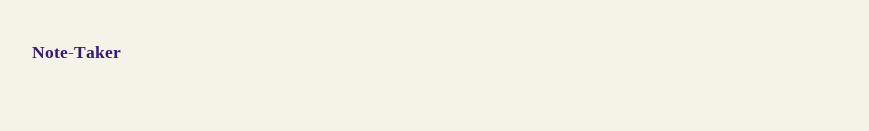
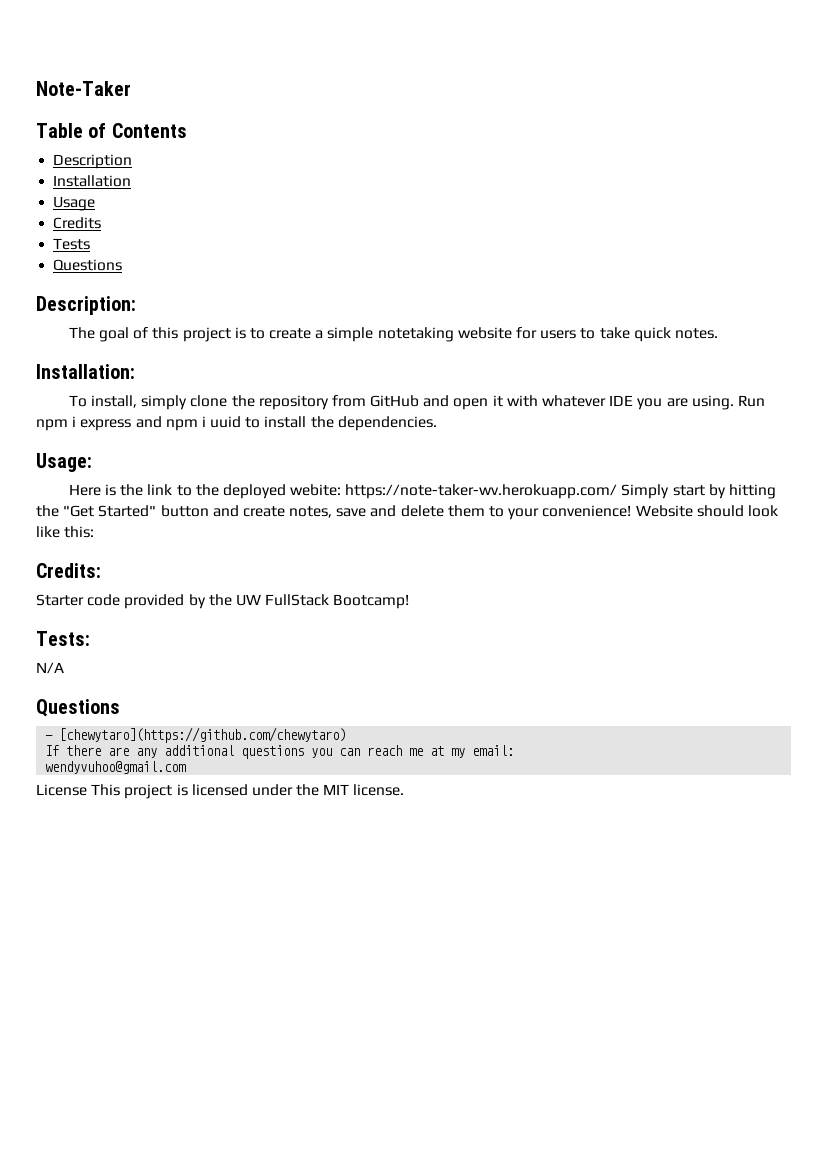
(121, 52) none -> [36,123,187,138] [53,154,133,169] [53,175,132,187] [53,196,96,211] [53,217,102,229] [53,238,91,250] [53,259,123,271] [36,296,136,315] [68,327,718,342] [36,364,135,379] [68,395,765,410] [36,416,437,431] [36,453,92,472] [68,484,777,499] [36,505,778,520] [36,526,95,538] [36,563,101,578] [36,594,410,609] [36,631,90,646] [36,662,64,674] [36,699,120,717] [45,727,347,743] [45,745,515,759] [45,761,187,774] [36,784,405,799] // Table of Contents // Description // Installation // Usage // Credits // Tests // Questions // Description: // The goal of this project is to create a simple notetaking website for users to take quick notes. // Installation: // To install, simply clone the repository from GitHub and open it with whatever IDE you are using. Run npm i express and npm i uuid to install the dependencies. // Usage: // Here is the link to the deployed webite: https://note-taker-wv.herokuapp.com/ Simply start by hitting the "Get Started" button and create notes, save and delete them to your convenience! Website should look like this: // Credits: // Starter code provided by the UW FullStack Bootcamp! // Tests: // N/A // Questions // - [chewytaro](https://github.com/chewytaro) // If there are any additional questions you can reach me at my email: // wendyvuhoo@gmail.com // License This project is licensed under the MIT license.

